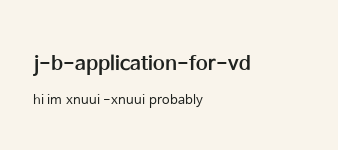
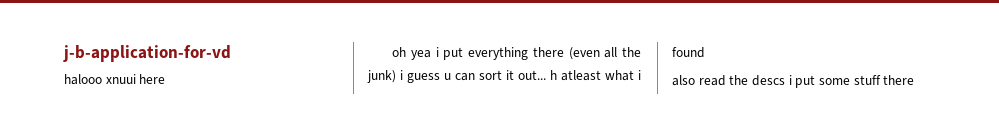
[33,94,203,108] hi im xnuui -xnuui probably -> [64,74,166,85] [392,47,641,60] [367,70,641,83] [672,47,705,58] [672,75,915,88] halooo xnuui here // oh yea i put everything there (even all the junk) i guess u can sort it out... h atleast what i found // also read the descs i put some stuff there

